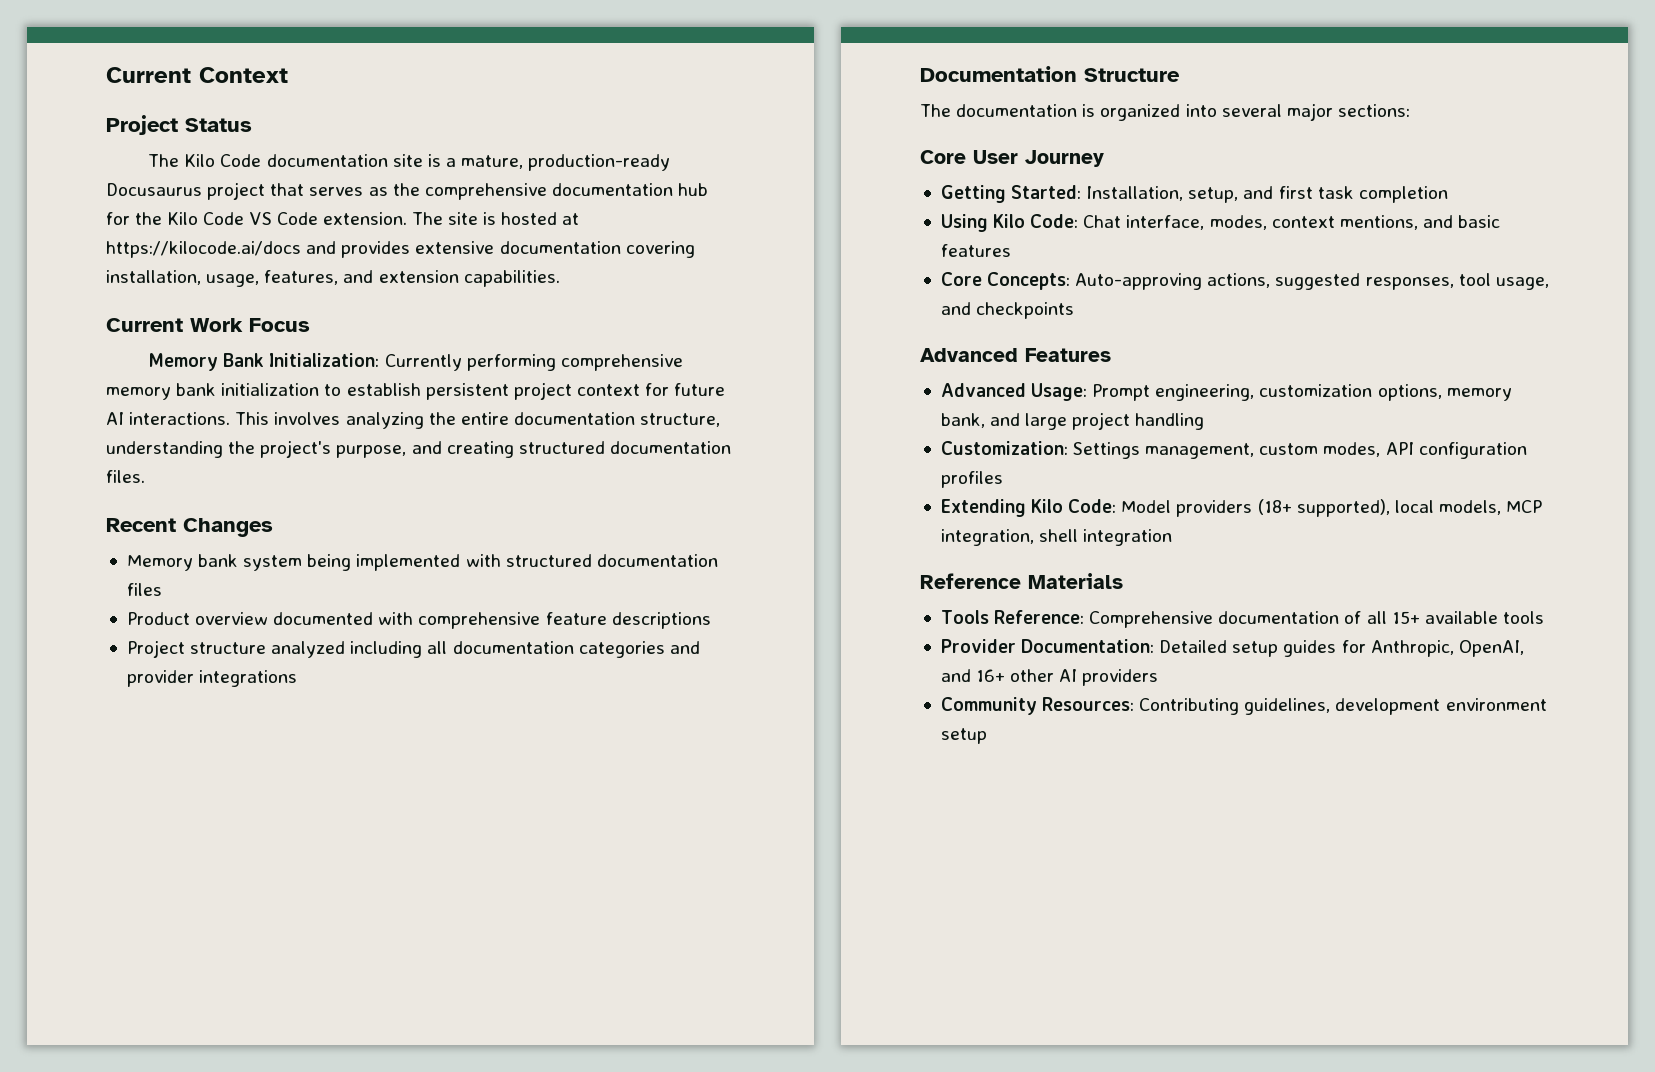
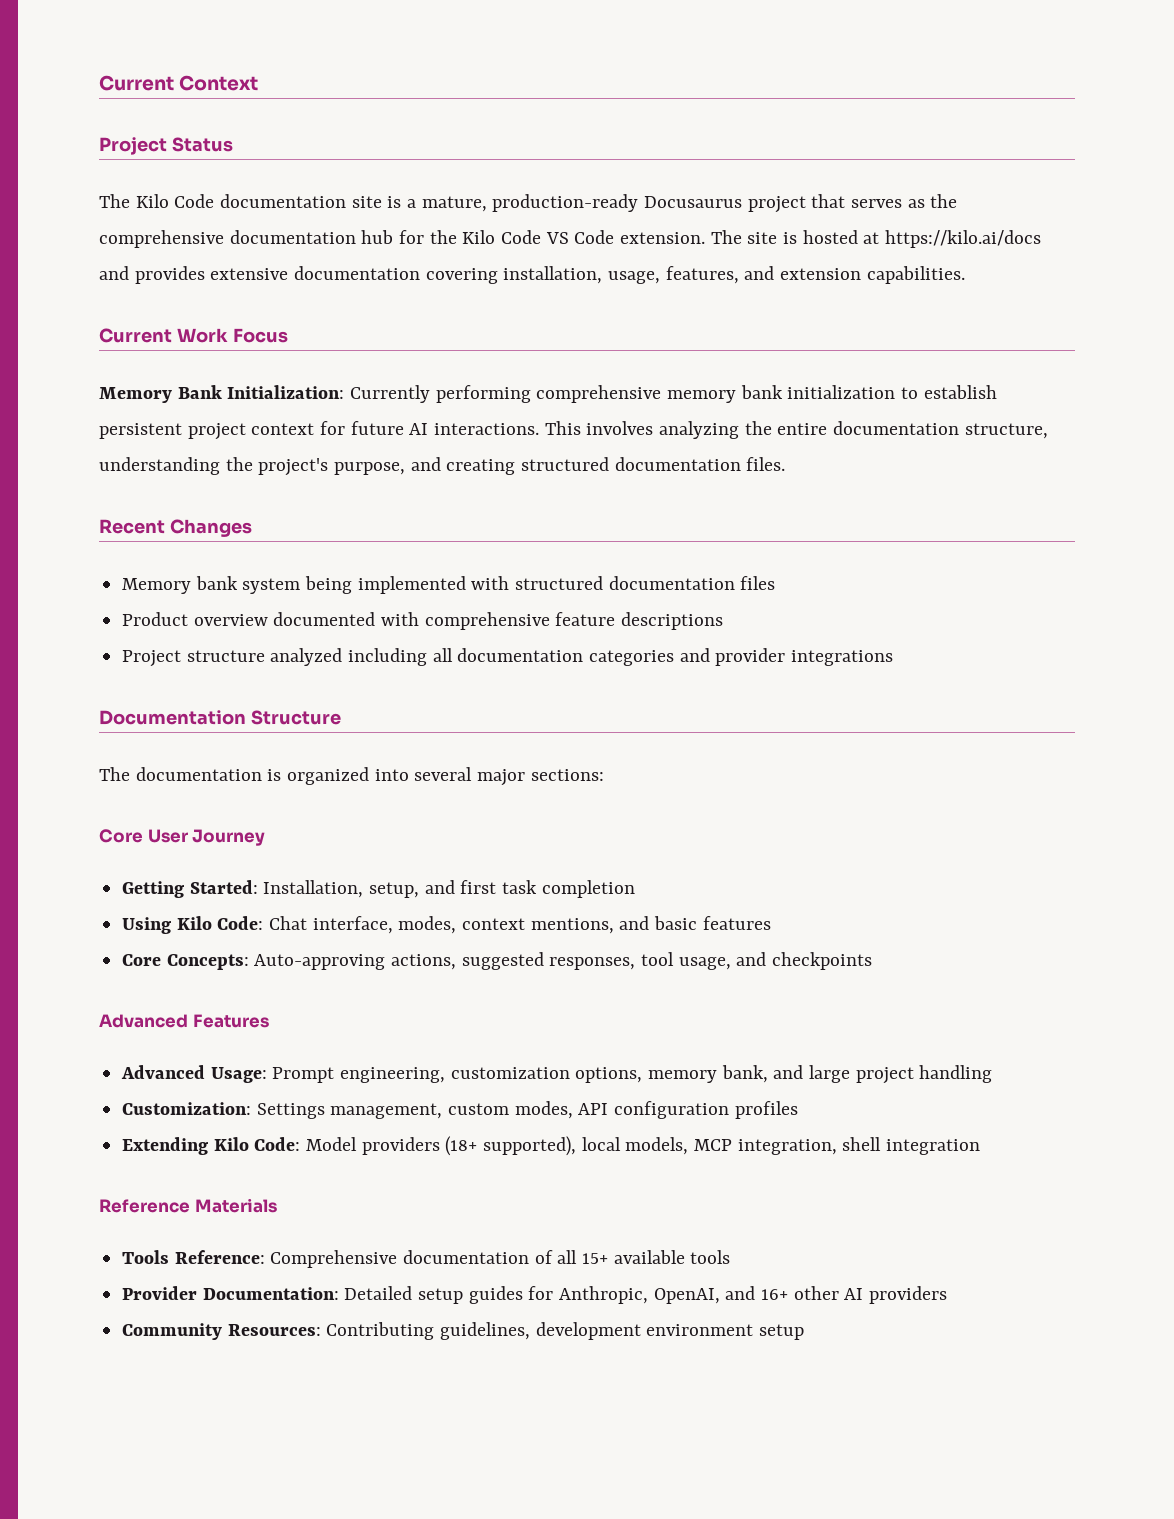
[106,241,301,258] https://kilocode.ai/docs -> [885,230,1042,248] https://kilo.ai/docs

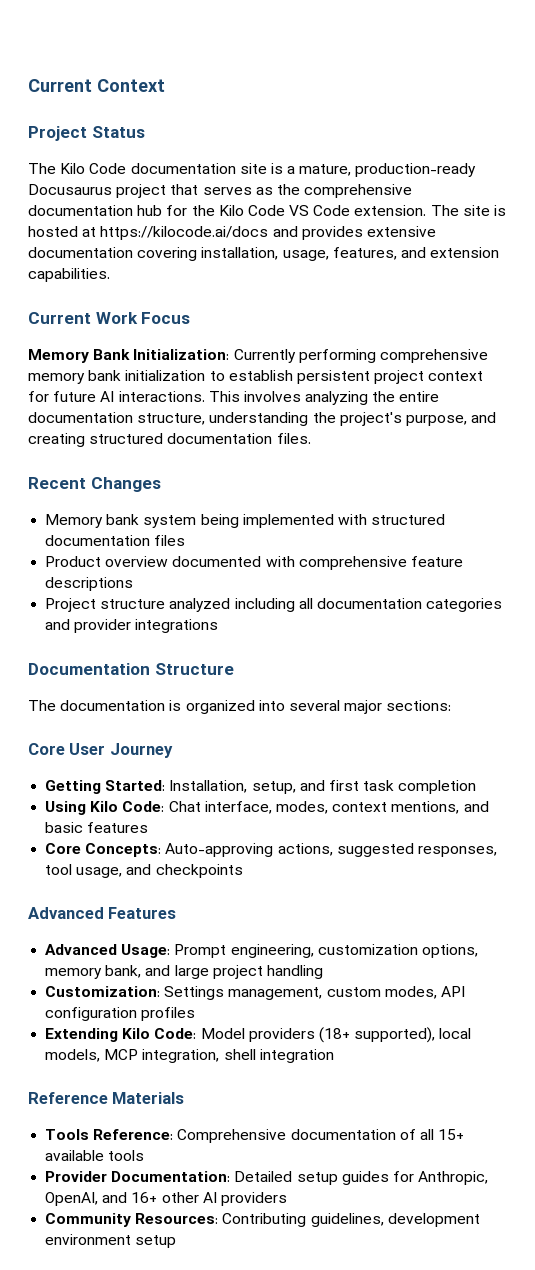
[885,230,1042,248] https://kilo.ai/docs -> [100,226,269,240] https://kilocode.ai/docs

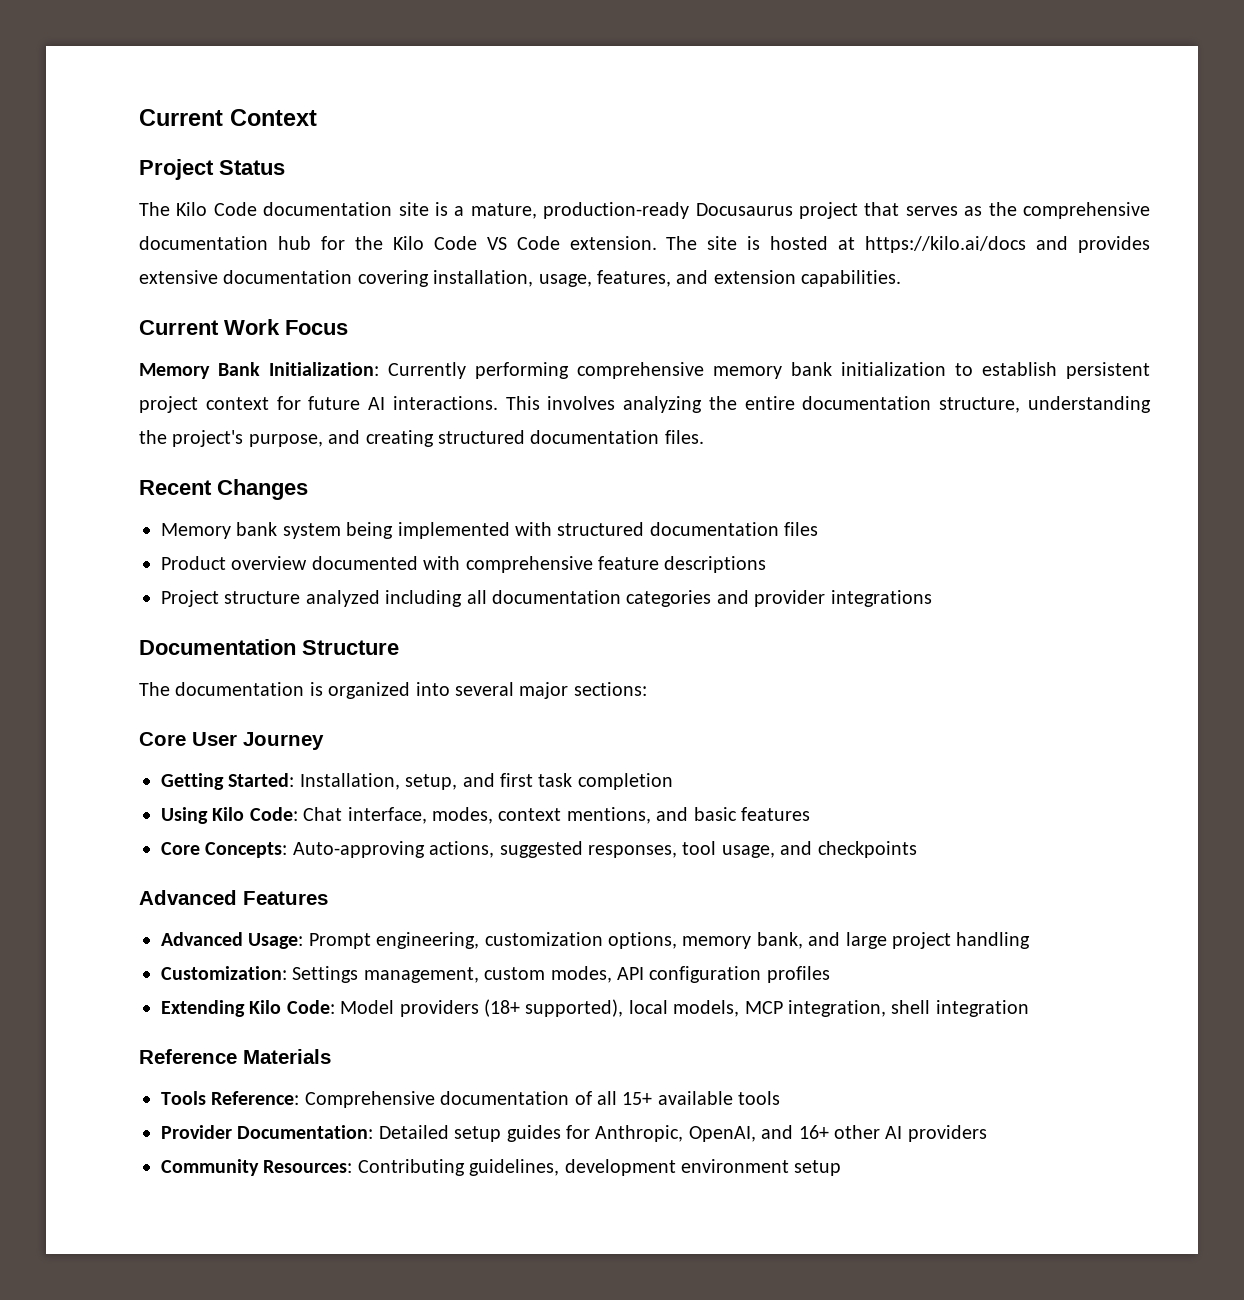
[100,226,269,240] https://kilocode.ai/docs -> [865,236,1027,253] https://kilo.ai/docs

